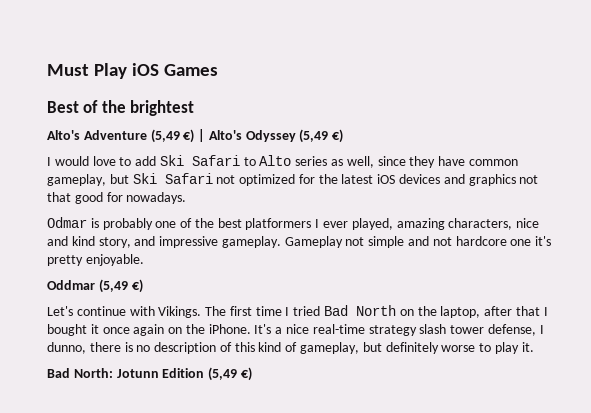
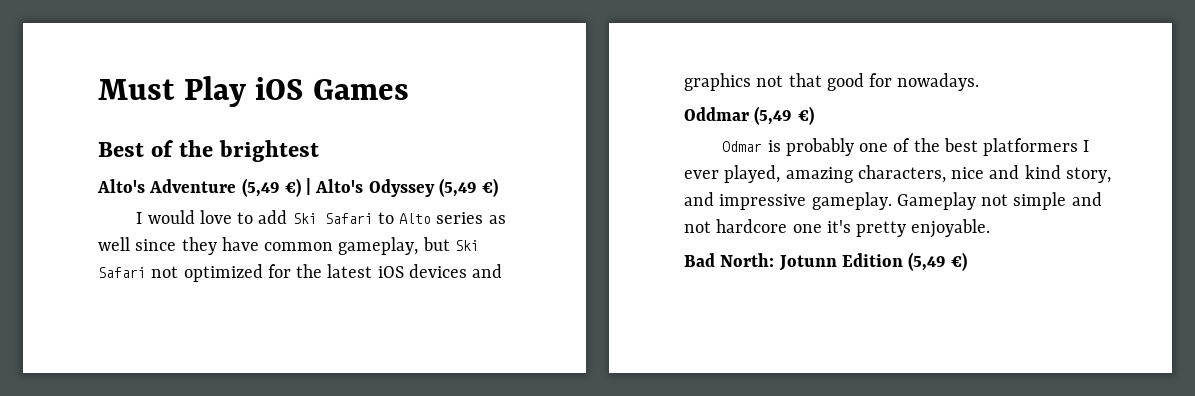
[346,156,374,168] well, -> [98,237,130,251] well
(187, 198) none -> [684,106,814,125] // Oddmar (5,49 €)
[47,279,143,293] [47,305,548,318] [47,324,544,336] [47,342,534,354] // Oddmar (5,49 €) // Let's continue with Vikings. The first time I tried Bad North on the laptop, after that I bought it once again on the iPhone. It's a nice real-time strategy slash tower defense, I dunno, there is no description of this kind of gameplay, but definitely worse to play it. -> (991, 228) none

